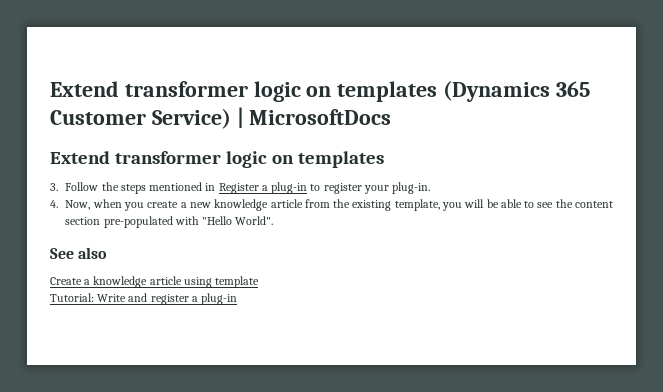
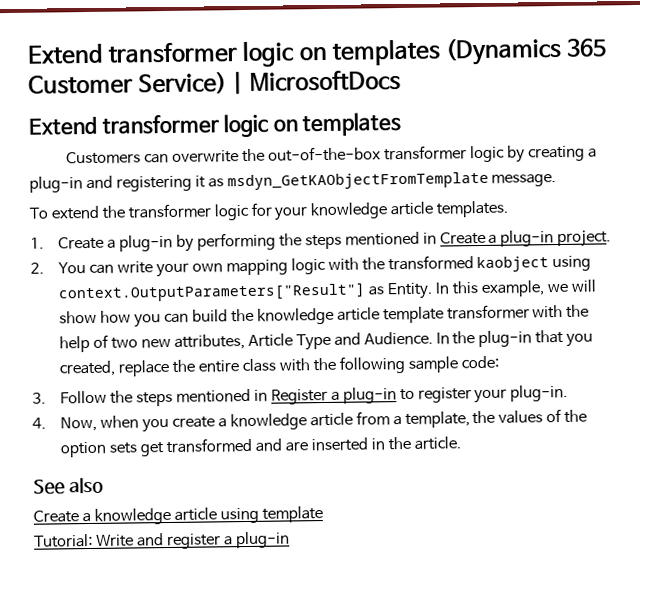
(384, 159) none -> [66,145,597,165] [29,171,557,193] [29,200,510,221] [30,229,612,252] [30,255,592,278] [58,279,596,303] [59,304,590,328] [59,329,594,353] [59,355,499,377] // Customers can overwrite the out-of-the-box transformer logic by creating a plug-in and registering it as msdyn_GetKAObjectFromTemplate message. // To extend the transformer logic for your knowledge article templates. // 1. Create a plug-in by performing the steps mentioned in Create a plug-in project. // 2. You can write your own mapping logic with the transformed kaobject using context.OutputParameters["Result"] as Entity. In this example, we will show how you can build the knowledge article template transformer with the help of two new attributes, Article Type and Audience. In the plug-in that you created, replace the entire class with the following sample code:
[189,202,211,208] new -> (227, 423) none
[333,199,613,211] [65,216,274,228] the existing template, you will be able to see the content section pre-populated with "Hello World". -> [392,408,588,428] [60,436,461,458] a template, the values of the option sets get transformed and are inserted in the article.

